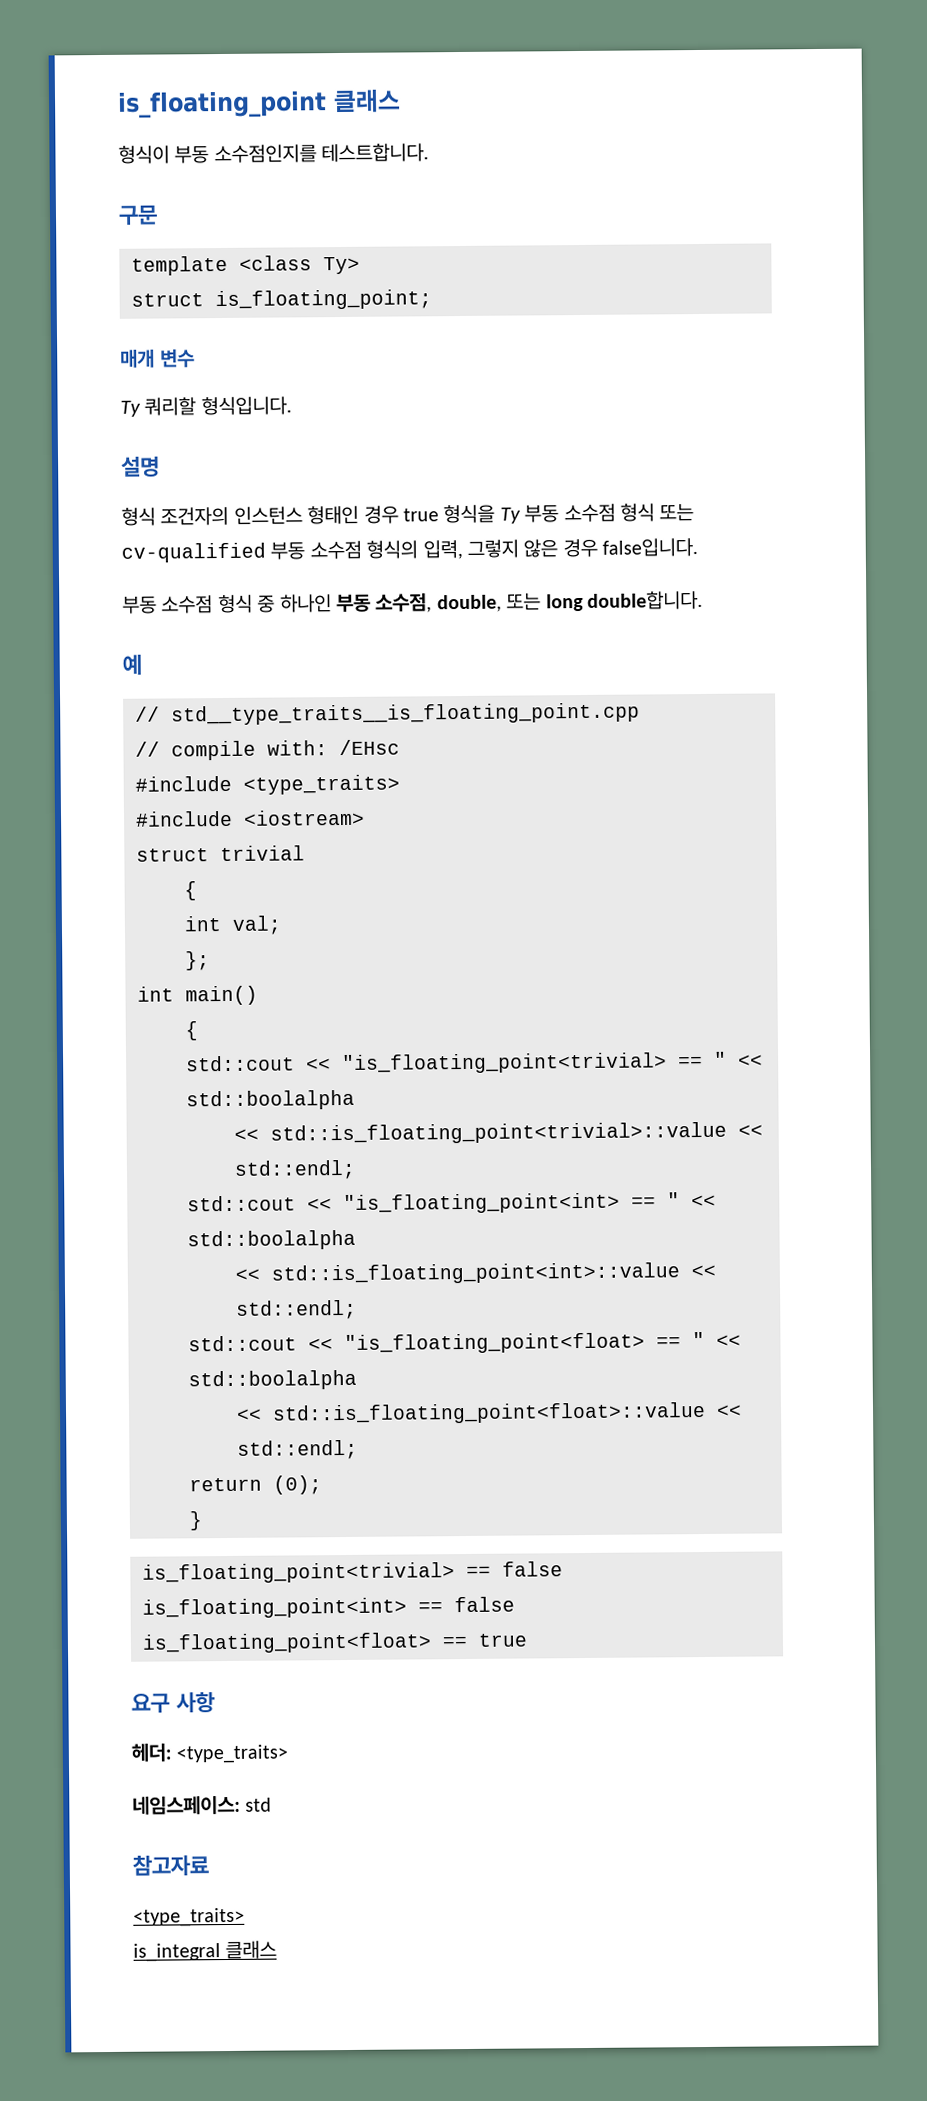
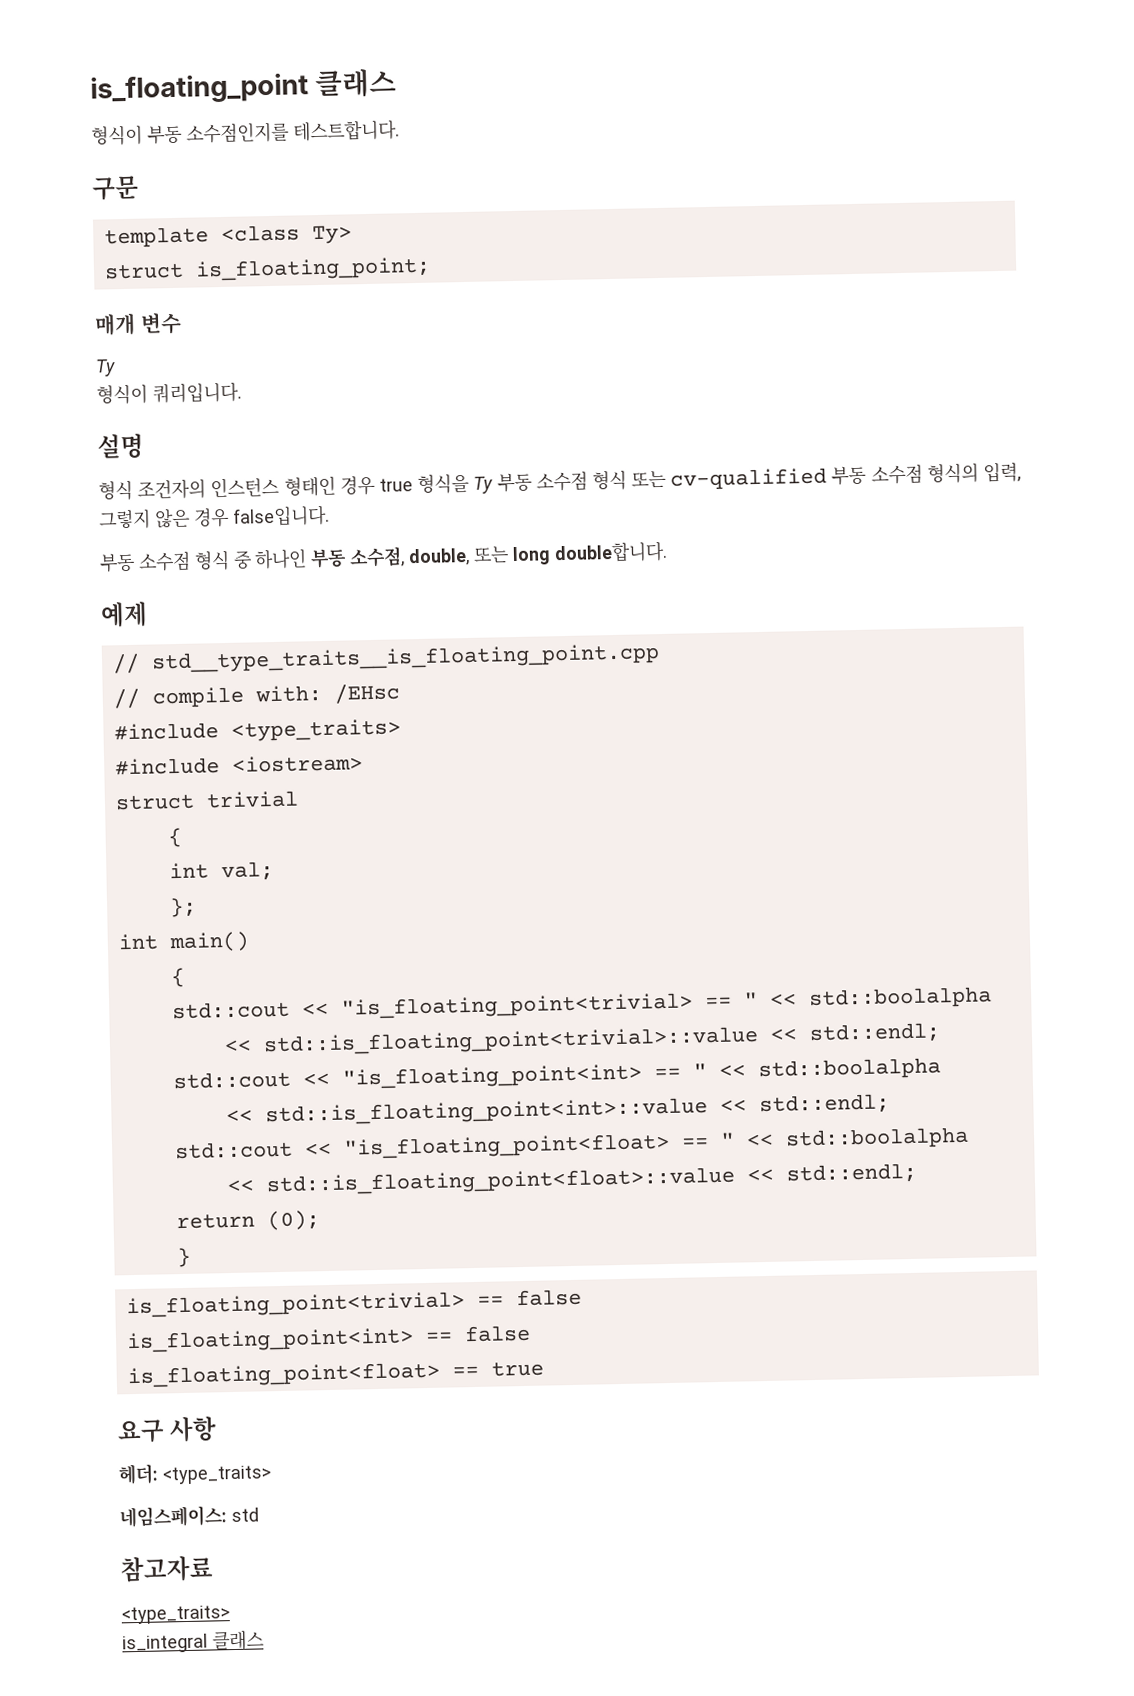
[144,396,292,416] 쿼리할 형식입니다. -> [96,381,242,405] // 형식이 쿼리입니다.
[122,654,142,676] 예 -> [100,601,148,628] 예제

